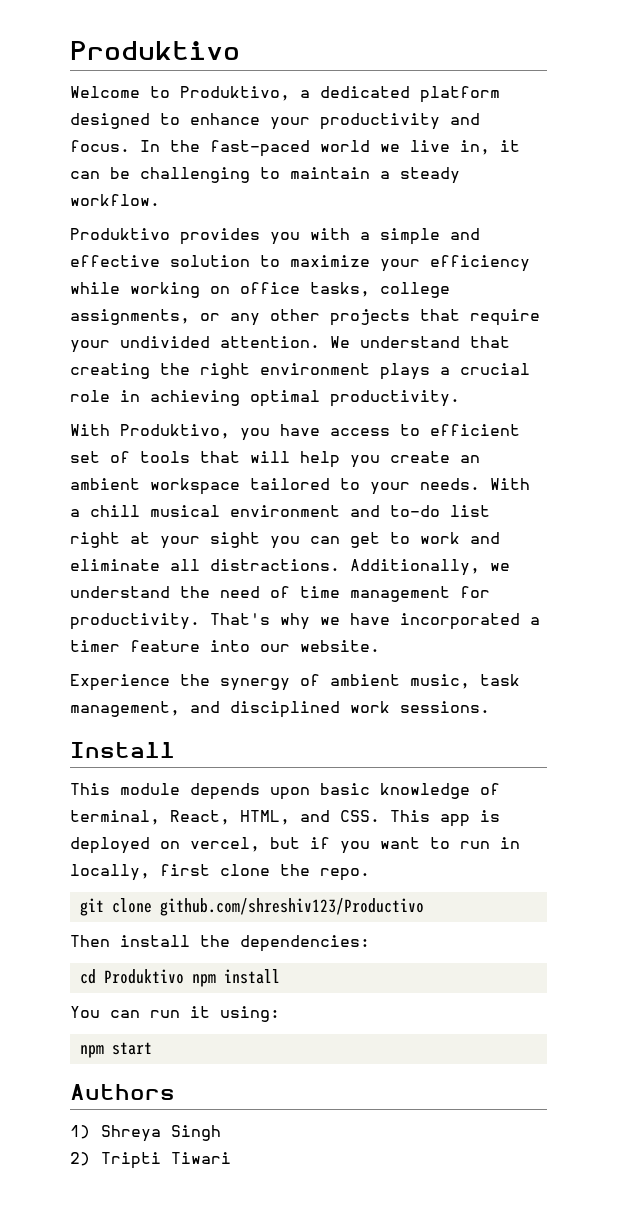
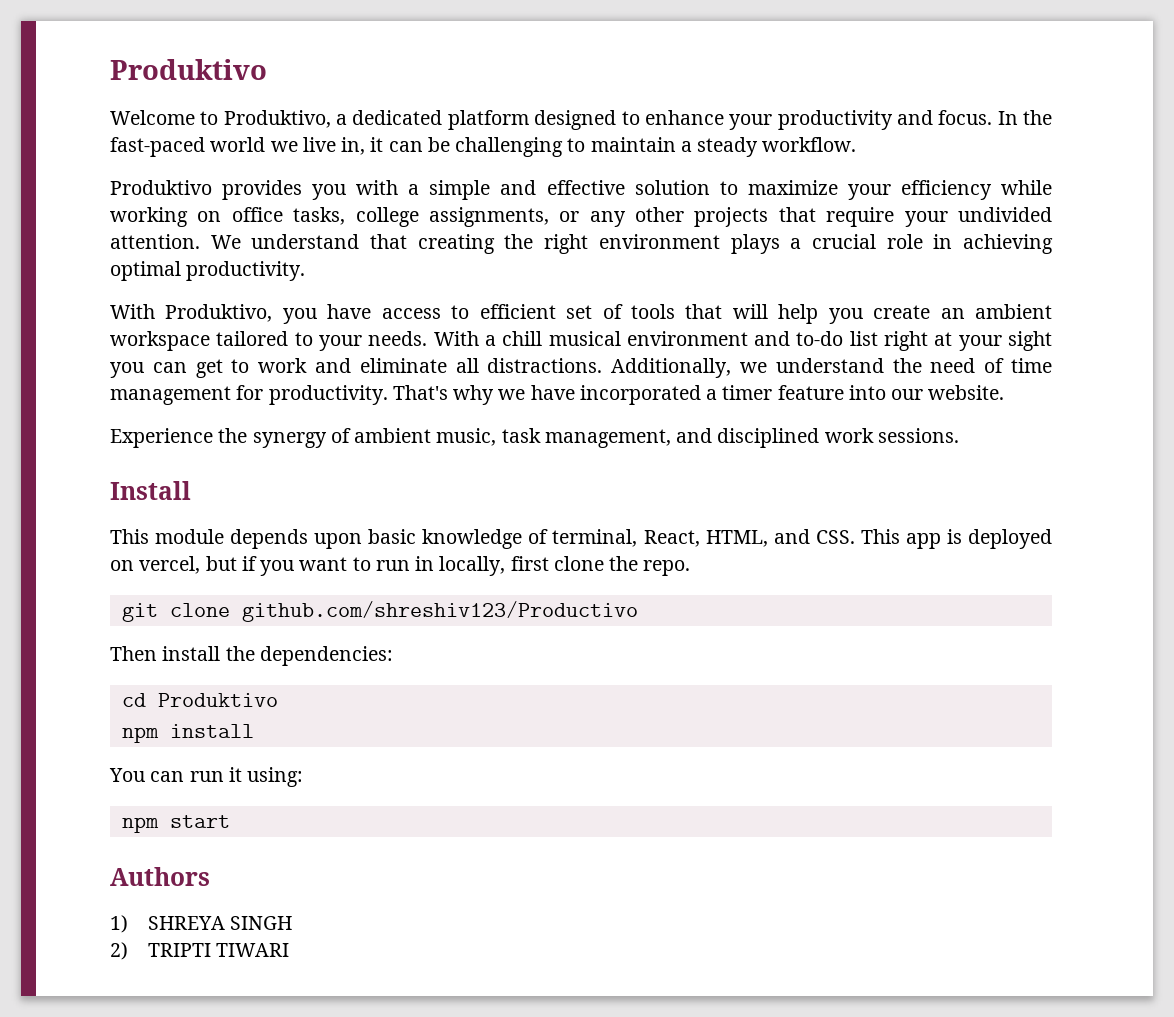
(184, 976) none -> (278, 700) //
[100,1125,221,1142] Shreya Singh -> [147,916,292,930] SHREYA SINGH
[100,1152,231,1169] Tripti Tiwari -> [147,943,289,957] TRIPTI TIWARI

